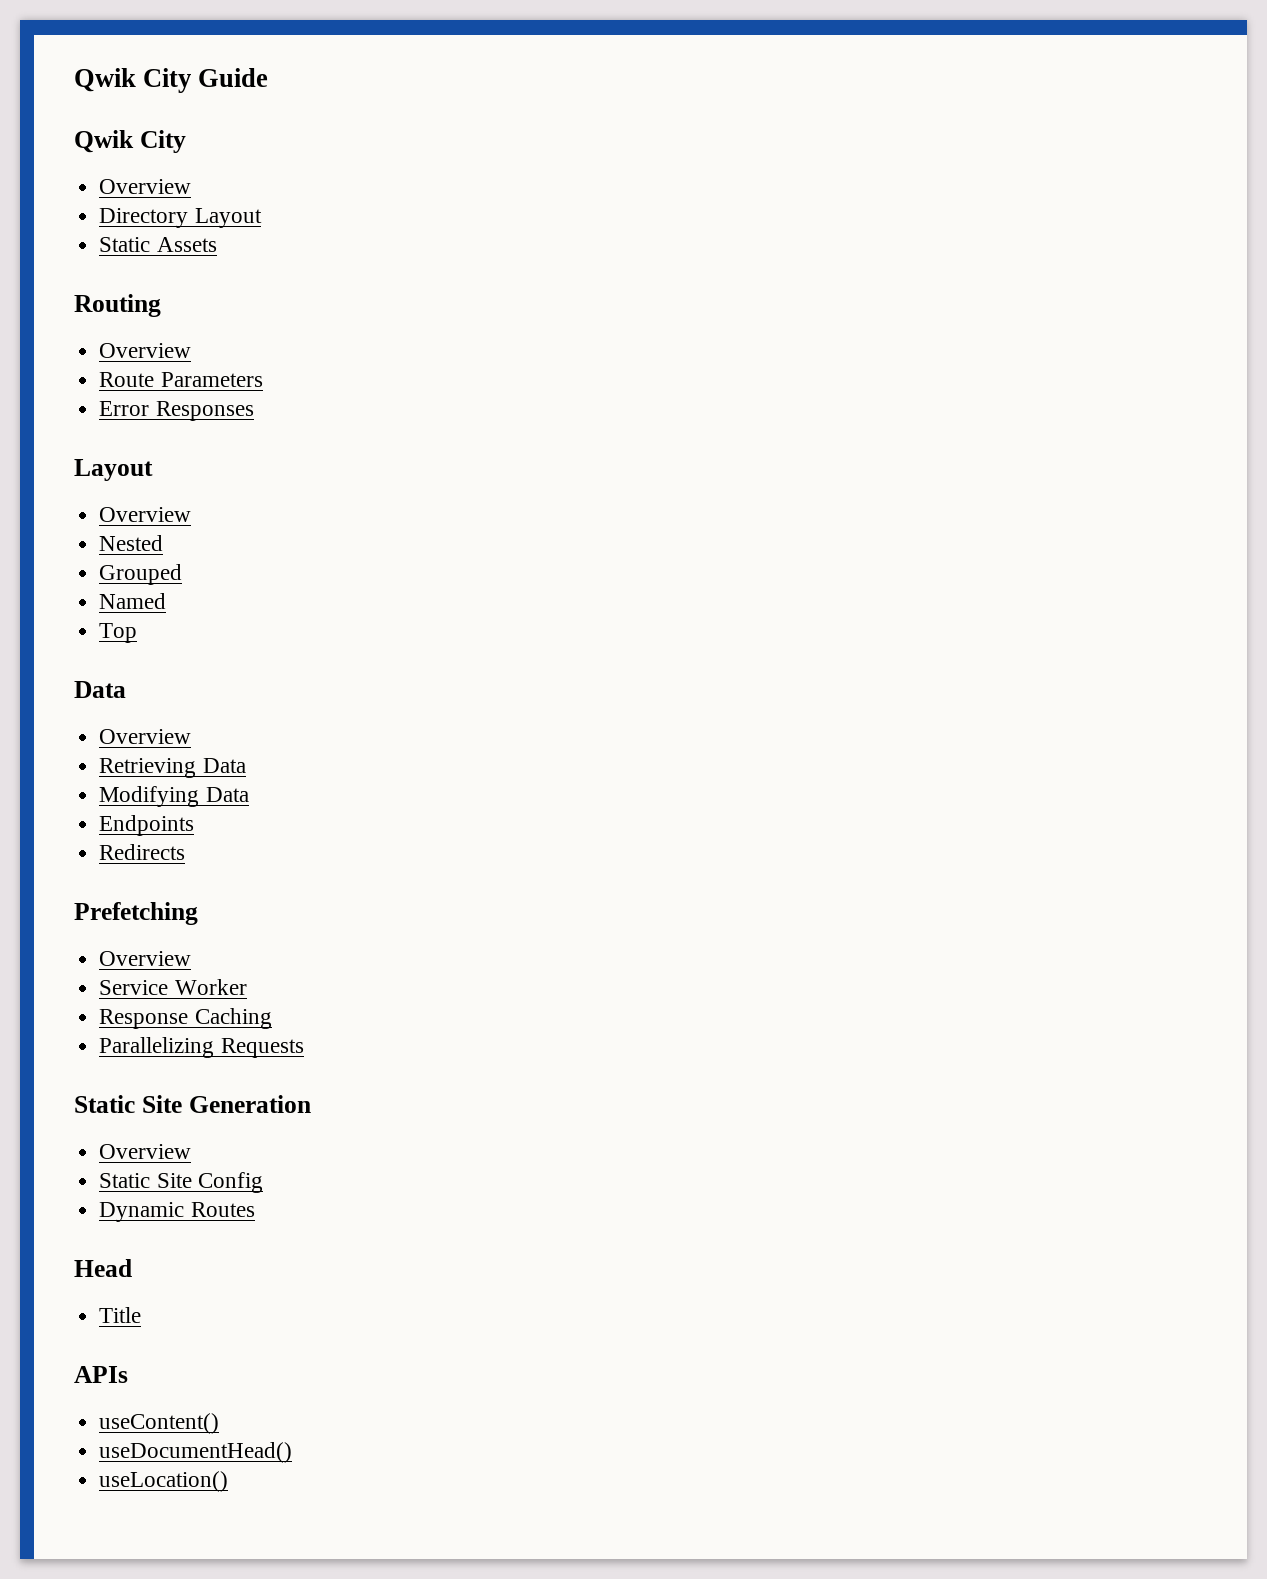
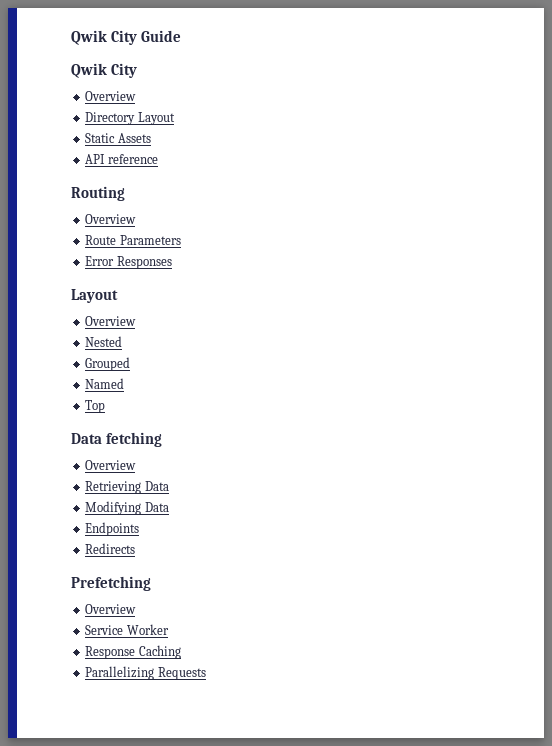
(217, 244) none -> [85,154,158,164] // API reference
(126, 689) none -> [105,432,162,447] fetching
[74,1095,311,1113] [99,1144,192,1159] [99,1172,263,1193] [99,1202,255,1222] [74,1259,132,1277] [99,1307,142,1323] [74,1366,128,1383] [99,1413,220,1434] [99,1442,293,1463] [99,1471,229,1492] // Static Site Generation // Overview // Static Site Config // Dynamic Routes // Head // Title // APIs // useContent() // useDocumentHead() // useLocation() -> (206, 673) none

